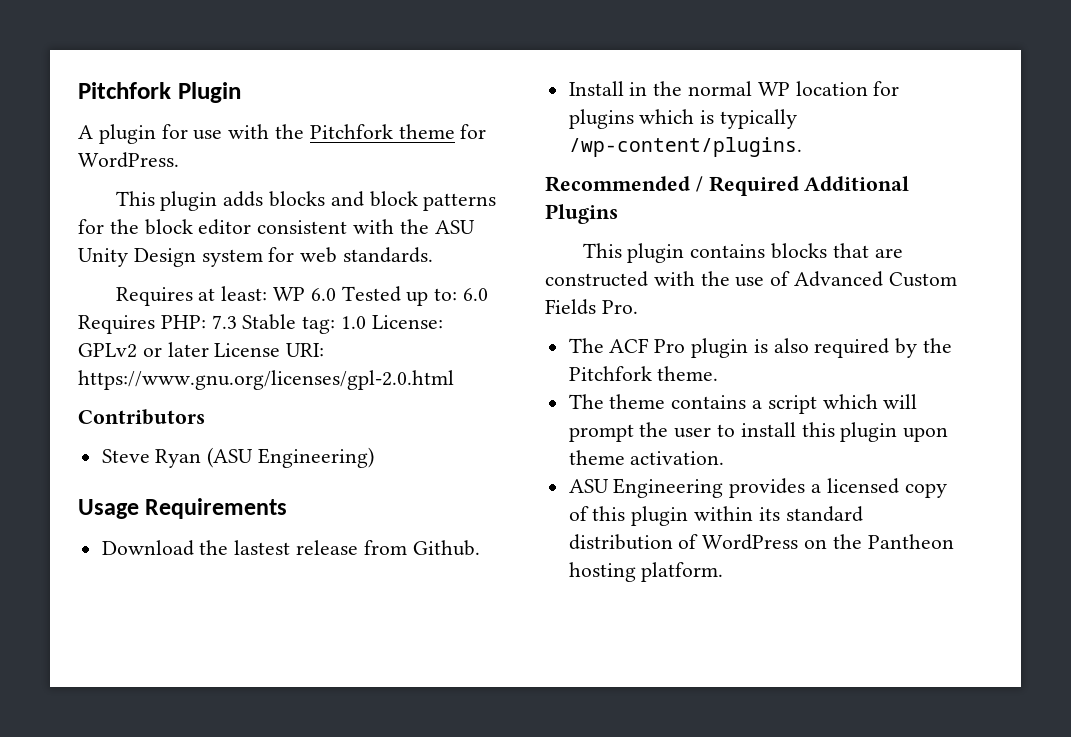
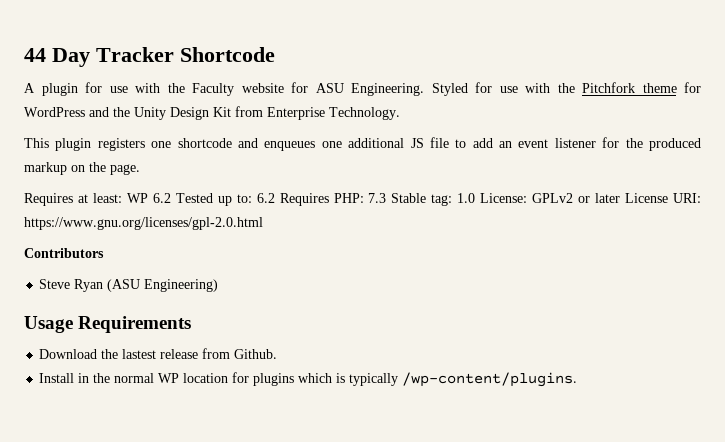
[78,82,241,103] Pitchfork Plugin -> [24,47,275,67] 44 Day Tracker Shortcode
[309,124,487,139] [78,152,179,168] [115,191,497,211] [78,219,475,235] [78,247,434,267] Pitchfork theme for WordPress. // This plugin adds blocks and block patterns for the block editor consistent with the ASU Unity Design system for web standards. -> [192,82,701,96] [24,106,400,120] [24,137,702,151] [24,162,140,175] Faculty website for ASU Engineering. Styled for use with the Pitchfork theme for WordPress and the Unity Design Kit from Enterprise Technology. // This plugin registers one shortcode and enqueues one additional JS file to add an event listener for the produced markup on the page.
[310,288,336,301] 6.0 -> [152,193,171,203] 6.2
[463,288,489,301] 6.0 -> [256,193,275,203] 6.2
[545,176,910,196] [545,204,618,224] [582,243,903,263] [545,271,957,287] [545,299,638,315] [568,338,953,358] [568,366,719,381] [568,394,918,414] [568,422,949,442] [568,450,725,465] [568,478,947,498] [568,506,863,526] [568,534,954,550] [568,562,724,582] // Recommended / Required Additional Plugins // This plugin contains blocks that are constructed with the use of Advanced Custom Fields Pro. // The ACF Pro plugin is also required by the Pitchfork theme. // The theme contains a script which will prompt the user to install this plugin upon theme activation. // ASU Engineering provides a licensed copy of this plugin within its standard distribution of WordPress on the Pantheon hosting platform. -> (578, 379) none

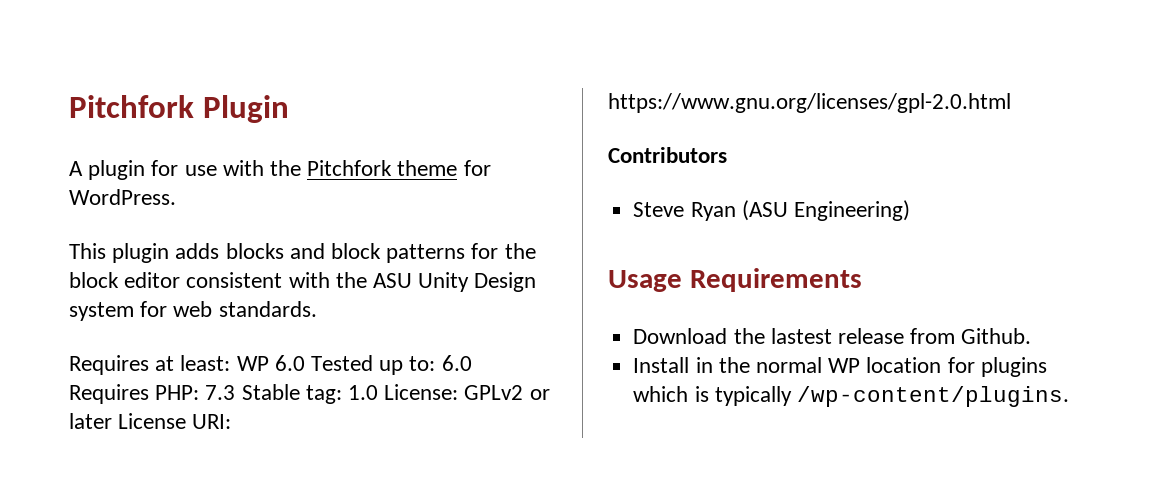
[24,47,275,67] 44 Day Tracker Shortcode -> [69,95,289,123] Pitchfork Plugin
[192,82,701,96] [24,106,400,120] [24,137,702,151] [24,162,140,175] Faculty website for ASU Engineering. Styled for use with the Pitchfork theme for WordPress and the Unity Design Kit from Enterprise Technology. // This plugin registers one shortcode and enqueues one additional JS file to add an event listener for the produced markup on the page. -> [307,160,491,176] [69,189,176,205] [69,243,536,263] [69,272,537,292] [69,301,317,321] Pitchfork theme for WordPress. // This plugin adds blocks and block patterns for the block editor consistent with the ASU Unity Design system for web standards.
[152,193,171,203] 6.2 -> [274,355,305,371] 6.0
[256,193,275,203] 6.2 -> [441,355,472,371] 6.0

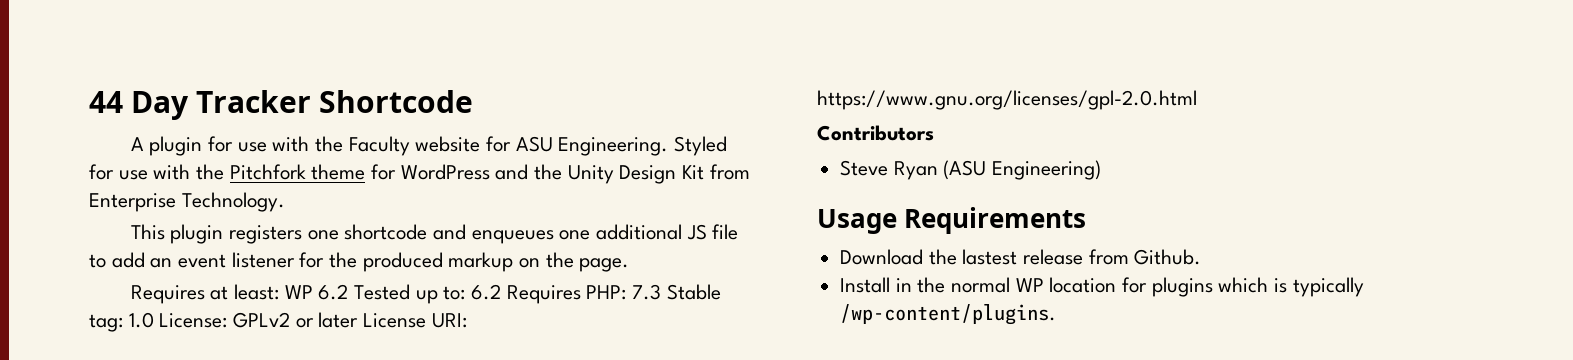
[69,95,289,123] Pitchfork Plugin -> [89,90,474,120] 44 Day Tracker Shortcode
[307,160,491,176] [69,189,176,205] [69,243,536,263] [69,272,537,292] [69,301,317,321] Pitchfork theme for WordPress. // This plugin adds blocks and block patterns for the block editor consistent with the ASU Unity Design system for web standards. -> [348,136,727,156] [89,164,750,184] [89,192,285,212] [130,224,739,244] [89,252,630,272] Faculty website for ASU Engineering. Styled for use with the Pitchfork theme for WordPress and the Unity Design Kit from Enterprise Technology. // This plugin registers one shortcode and enqueues one additional JS file to add an event listener for the produced markup on the page.
[274,355,305,371] 6.0 -> [318,284,349,300] 6.2
[441,355,472,371] 6.0 -> [470,284,501,300] 6.2

